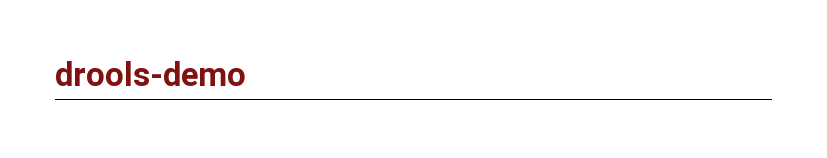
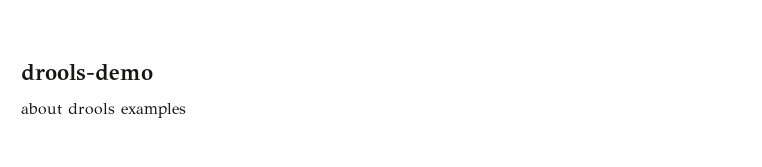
(246, 73) none -> [21,103,186,118] // about drools examples

